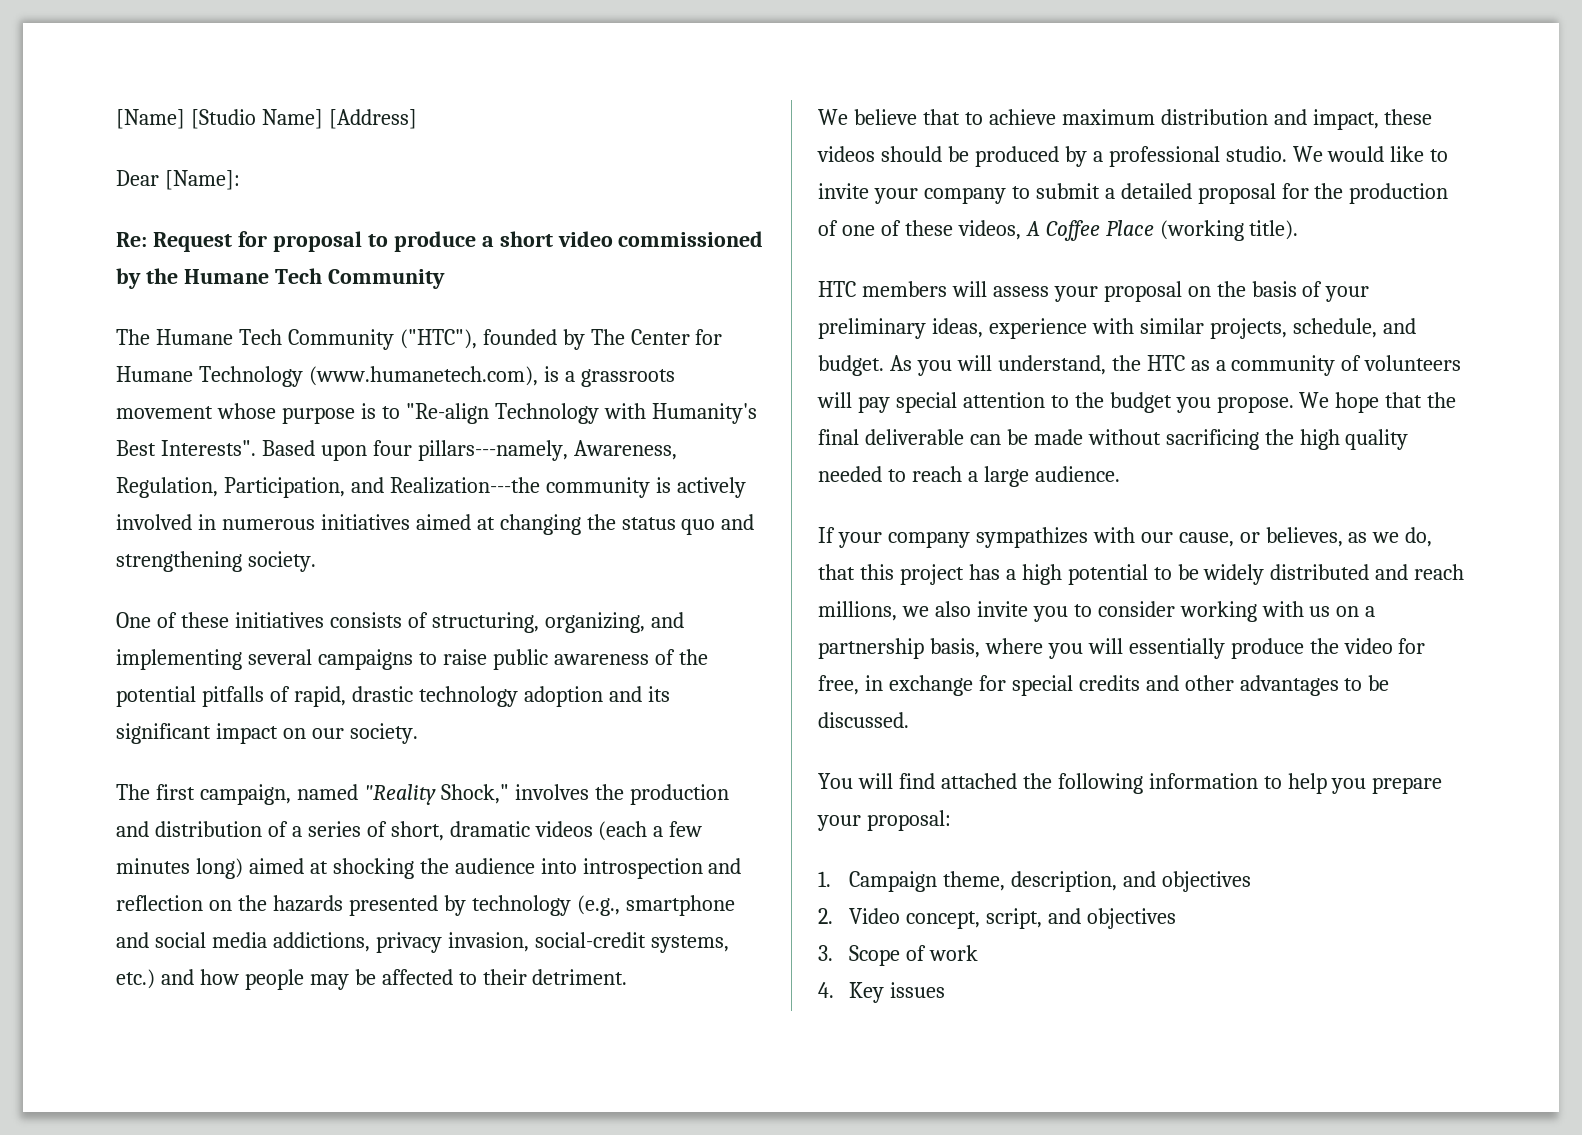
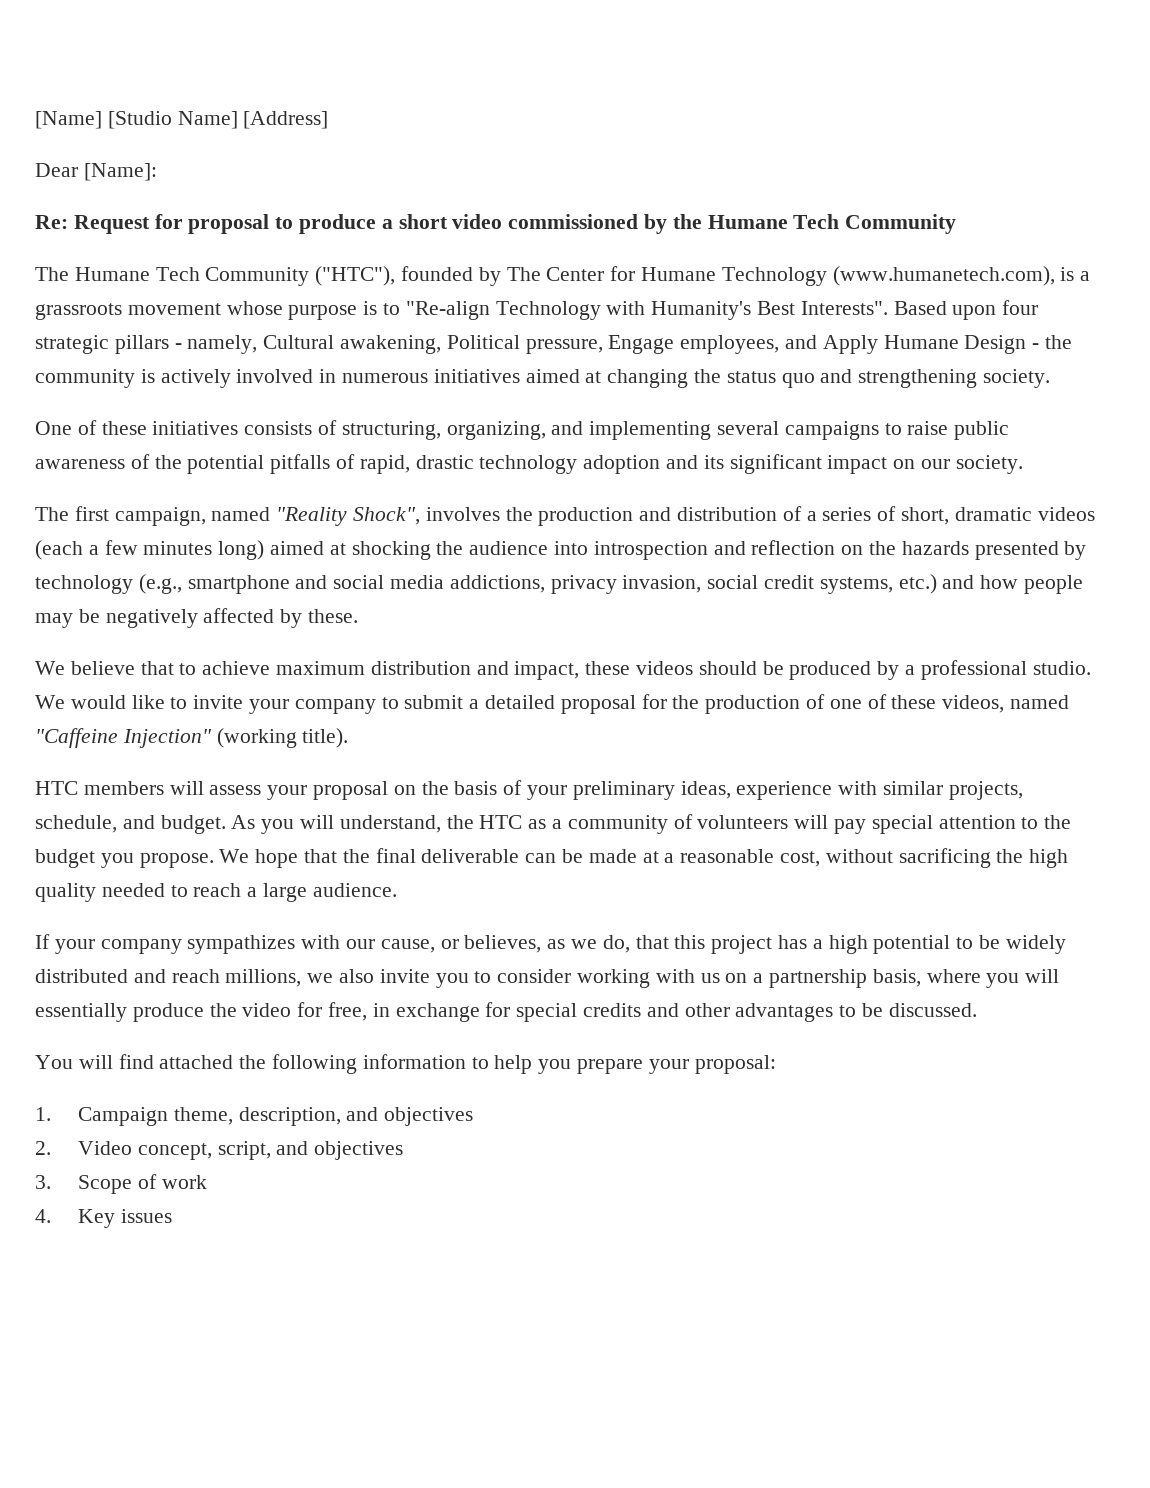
[417,440,677,461] [116,477,540,498] pillars---namely, Awareness, Regulation, Participation, and Realization---the -> [35,335,1073,354] strategic pillars - namely, Cultural awakening, Political pressure, Engage employees, and Apply Humane Design - the
[440,784,509,804] Shock," -> [353,507,421,525] Shock",
[534,932,646,948] social-credit -> [707,575,815,589] social credit
[381,969,628,985] affected to their detriment. -> [105,608,359,628] negatively affected by these.
[1025,220,1154,241] A Coffee Place -> [1010,695,1070,709] [35,728,212,748] named "Caffeine Injection"
(1083, 437) none -> [642,849,821,867] at a reasonable cost,

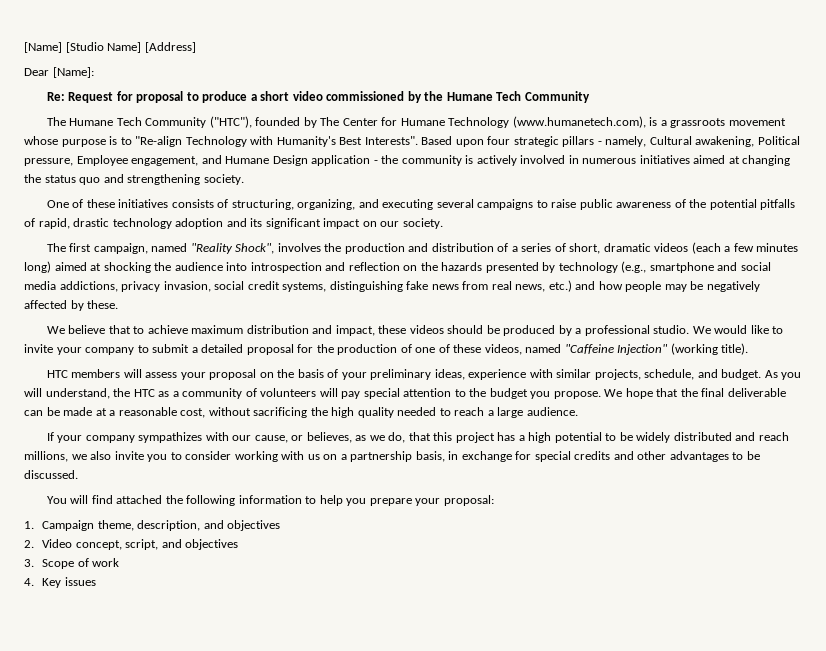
[608,335,878,354] Engage employees, and Apply -> [76,155,222,166] Employee engagement, and
(1027, 344) none -> [311,155,371,166] application
[589,421,712,440] implementing -> [382,199,434,210] executing
(893, 585) none -> [329,281,546,292] distinguishing fake news from real news,
[926,969,1060,988] [35,1002,368,1022] where you will essentially produce the video for free, -> (445, 456) none

